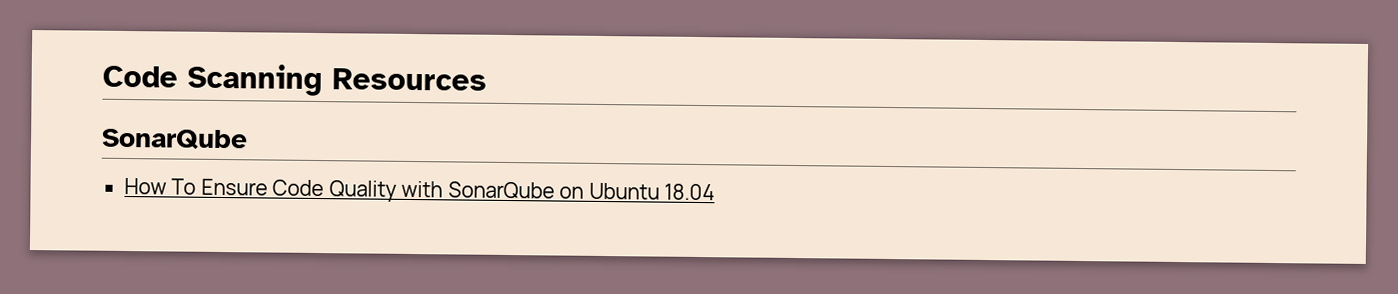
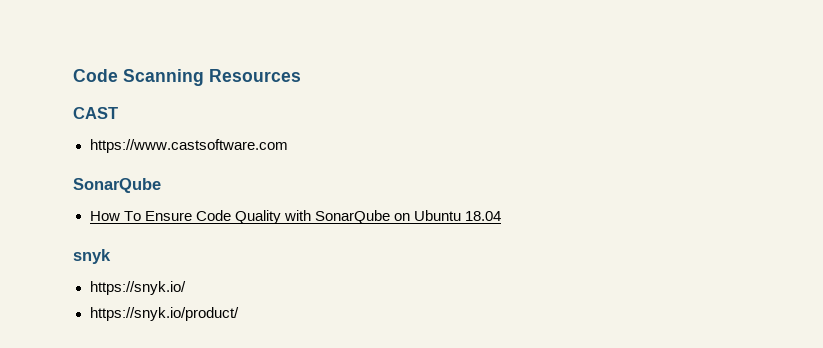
(487, 79) none -> [73,107,118,119] [89,139,288,153] // CAST // https://www.castsoftware.com
(716, 192) none -> [73,249,111,264] [89,281,186,295] [89,307,239,321] // snyk // https://snyk.io/ // https://snyk.io/product/

